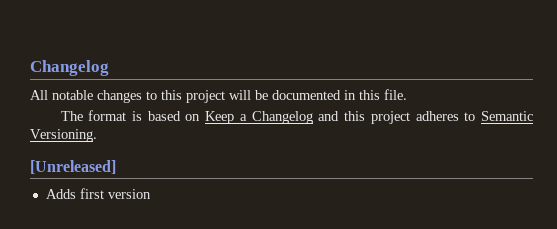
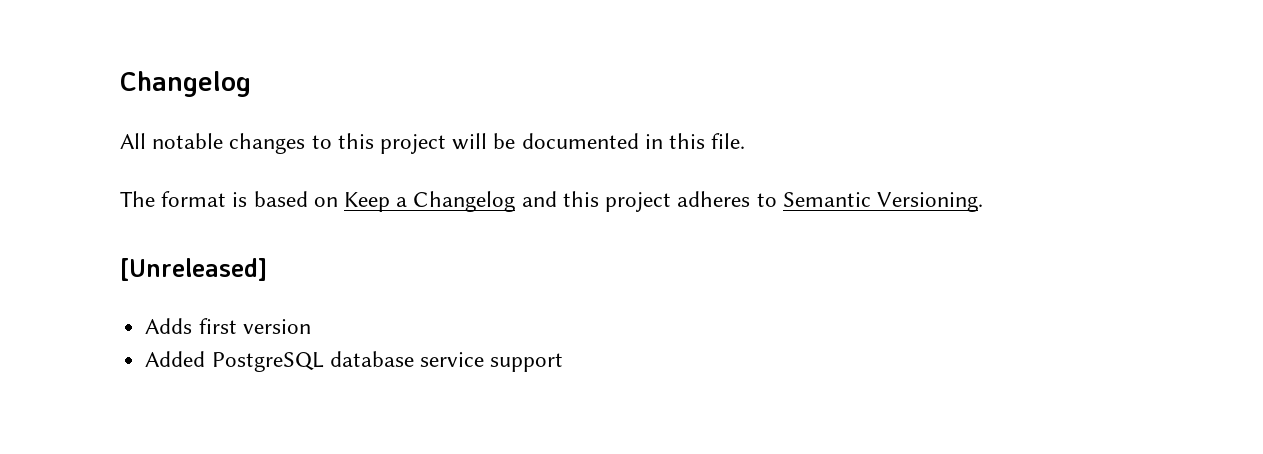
(151, 194) none -> [145,351,564,372] // Added PostgreSQL database service support

